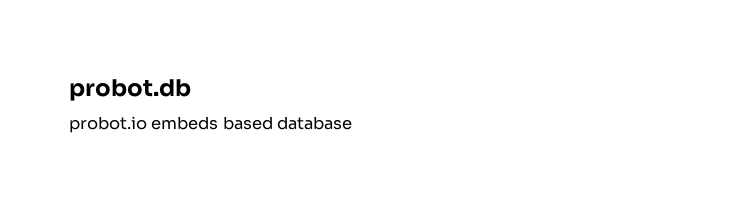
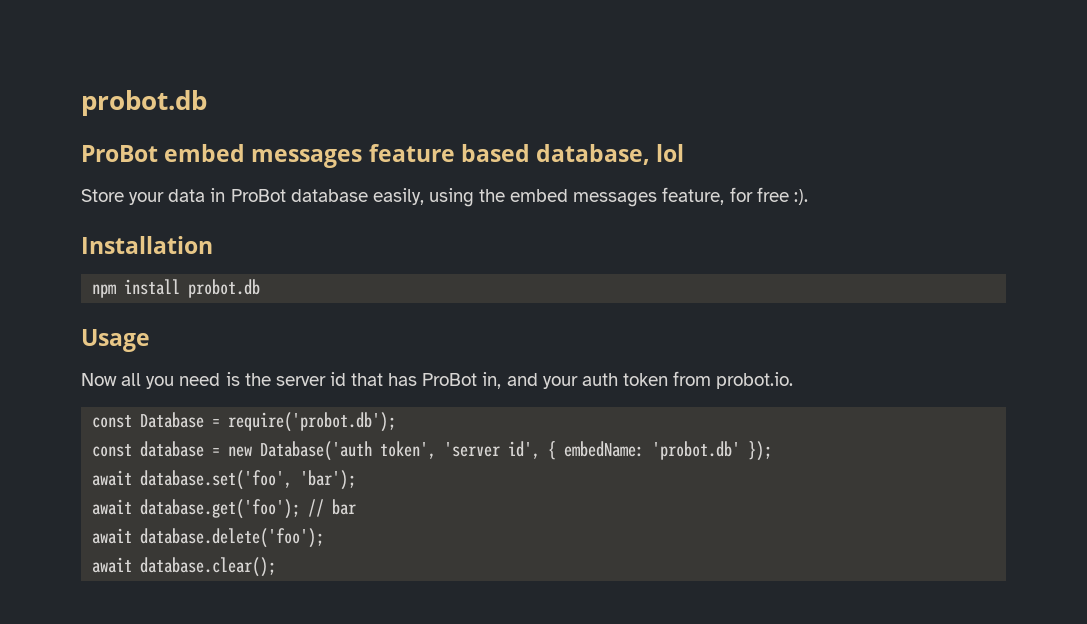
[69,79,191,101] [69,116,353,133] probot.db // probot.io embeds based database -> [81,90,207,116] [81,144,685,168] [81,187,808,207] [81,236,213,254] [92,279,261,298] [81,329,150,352] [81,371,794,389] [92,412,397,432] [92,441,773,461] [92,470,357,490] [92,499,357,519] [92,528,325,548] [92,557,277,577] probot.db // ProBot embed messages feature based database, lol // Store your data in ProBot database easily, using the embed messages feature, for free :). // Installation // npm install probot.db // Usage // Now all you need is the server id that has ProBot in, and your auth token from probot.io. // const Database = require('probot.db'); // const database = new Database('auth token', 'server id', { embedName: 'probot.db' }); // await database.set('foo', 'bar'); // await database.get('foo'); // bar // await database.delete('foo'); // await database.clear();

